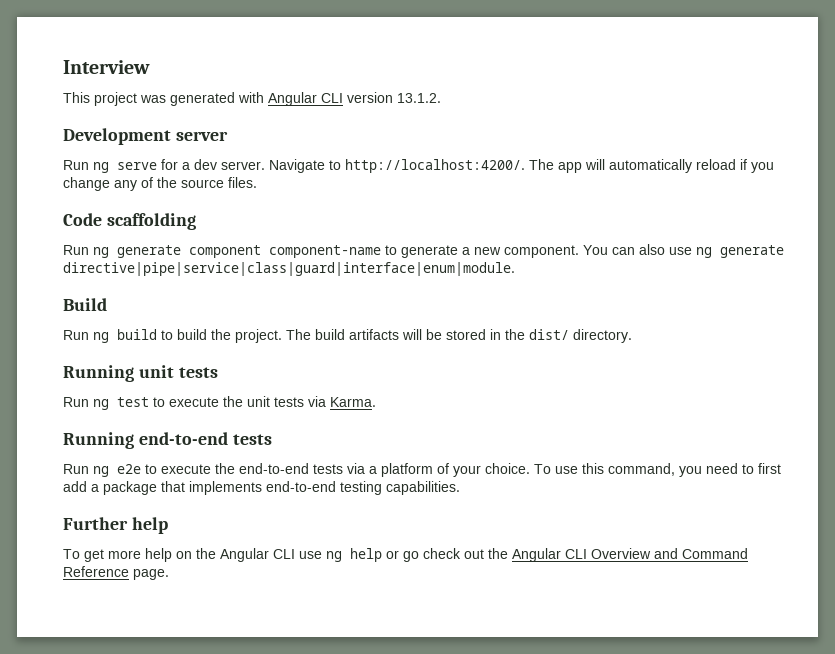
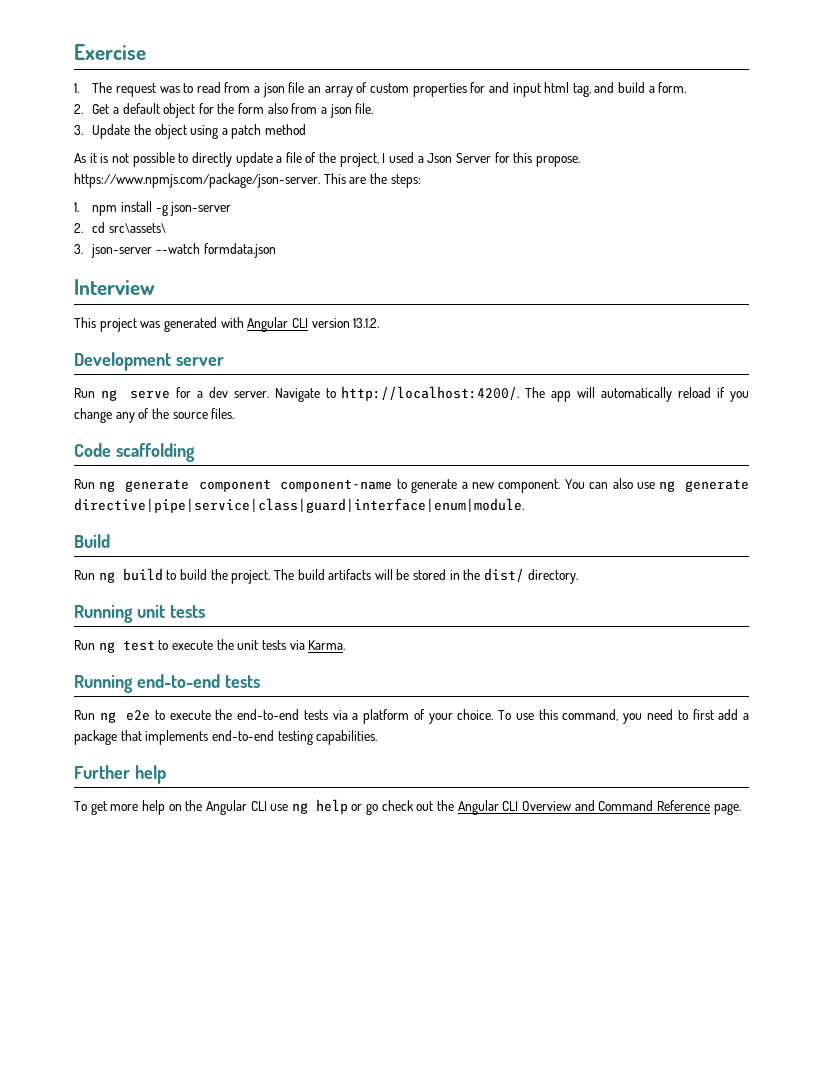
(63, 67) none -> [74,44,146,60] [74,82,687,97] [74,103,374,118] [74,124,307,139] [74,152,580,167] [74,173,421,188] [74,201,232,216] [74,222,166,233] [74,243,276,258] Exercise // 1. The request was to read from a json file an array of custom properties for and input html tag, and build a form. // 2. Get a default object for the form also from a json file. // 3. Update the object using a patch method // As it is not possible to directly update a file of the project, I used a Json Server for this propose. https://www.npmjs.com/package/json-server. This are the steps: // 1. npm install -g json-server // 2. cd src\assets\ // 3. json-server --watch formdata.json //

